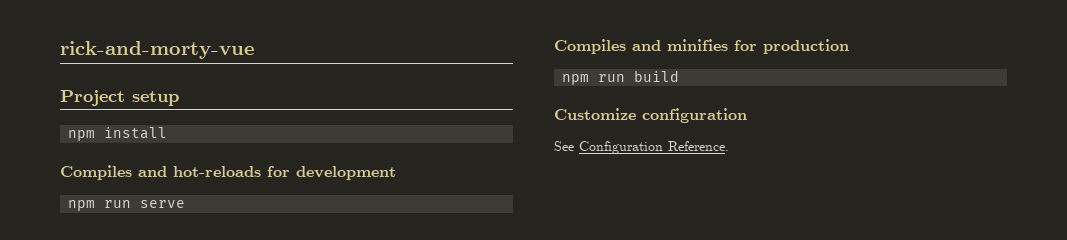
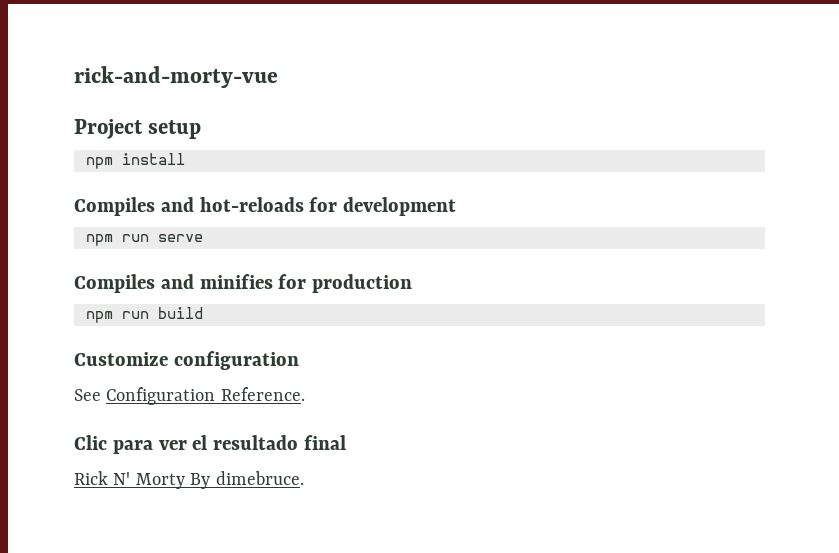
(729, 146) none -> [74,435,347,454] [74,471,304,489] // Clic para ver el resultado final // Rick N' Morty By dimebruce.

